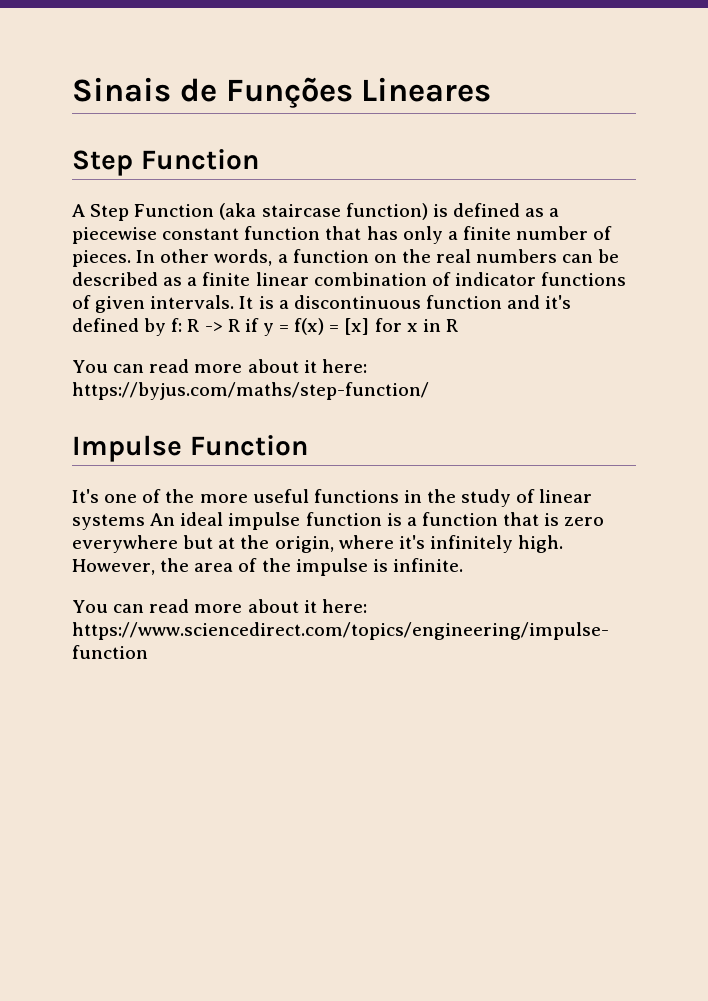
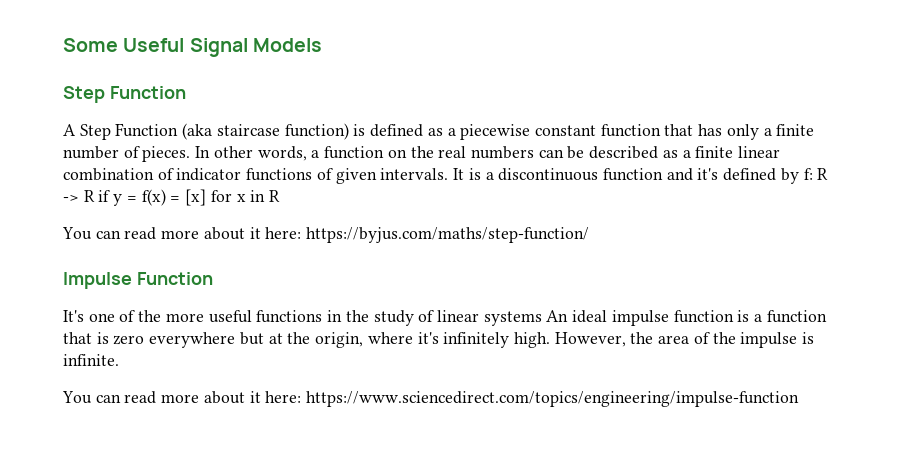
[72,77,492,109] Sinais de Funções Lineares -> [63,38,322,57] Some Useful Signal Models

